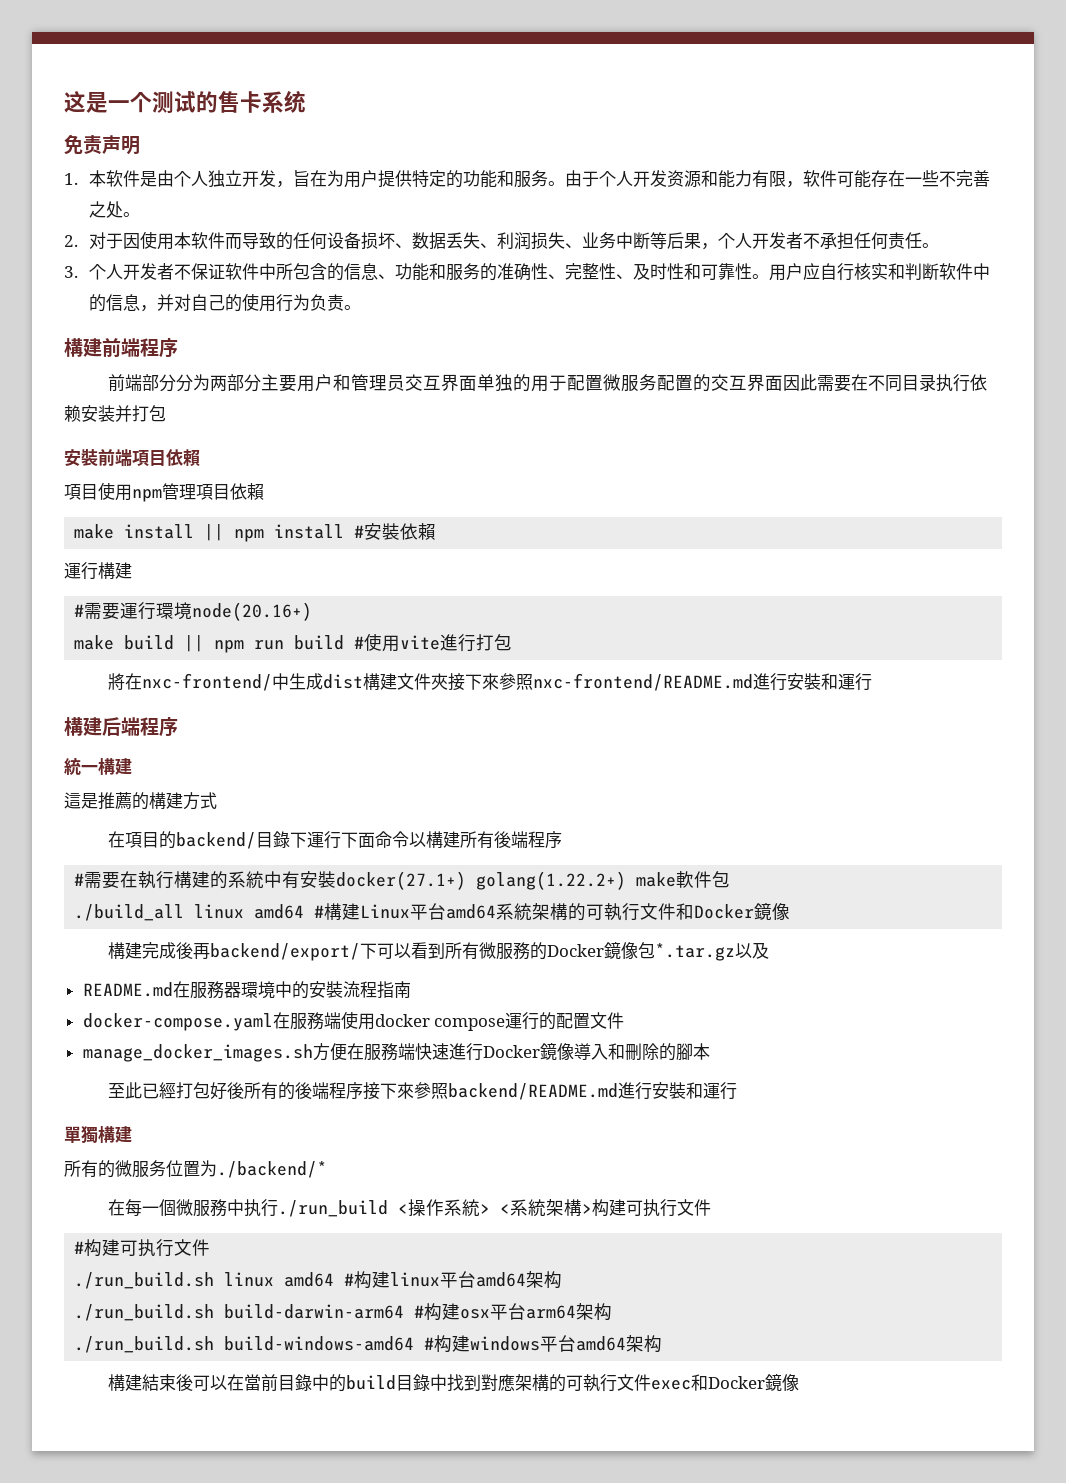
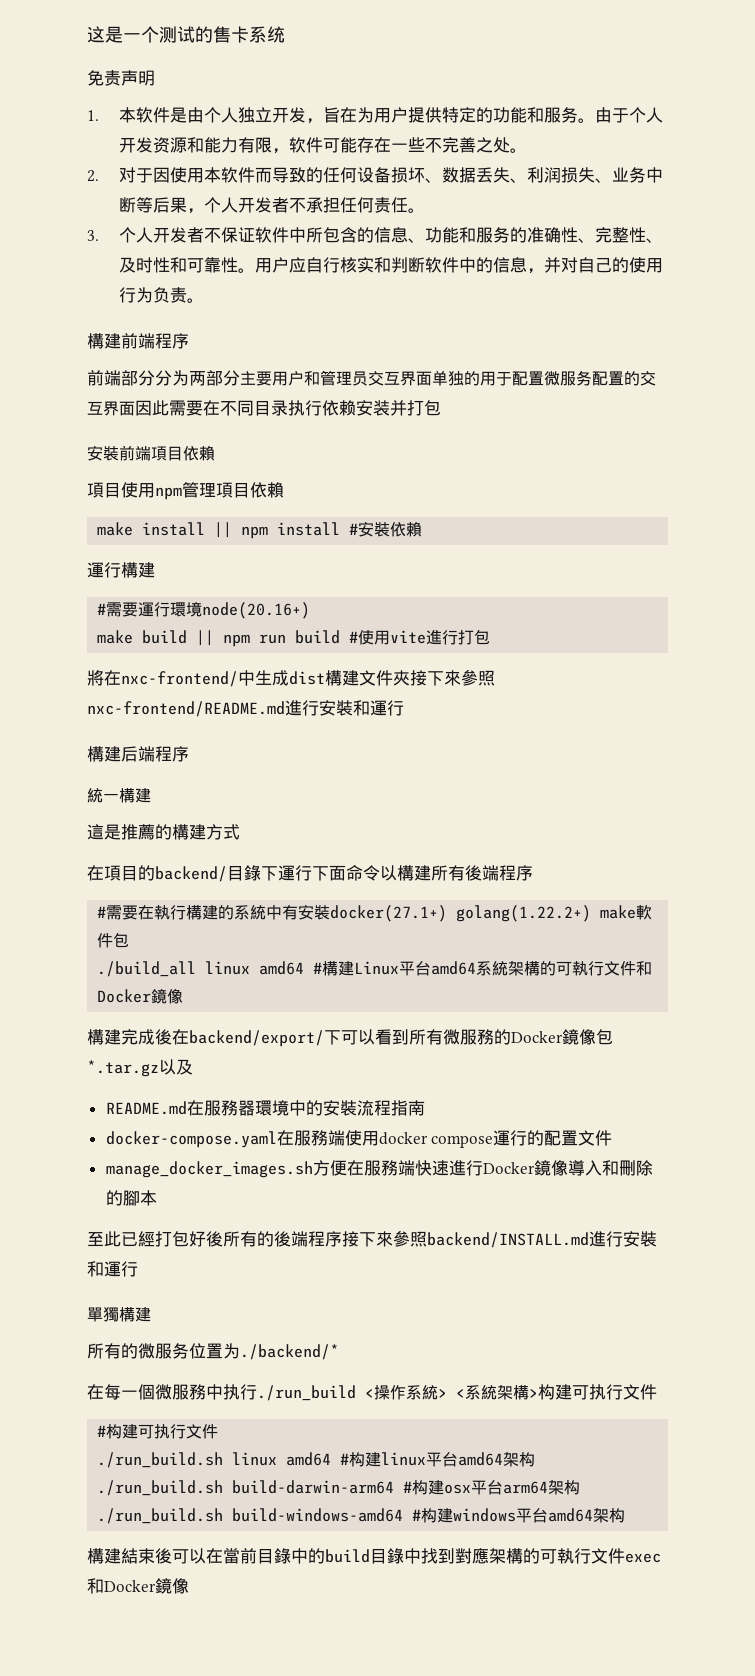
[193,943,211,960] 再 -> [172,1029,189,1045] 在
[448,1083,619,1100] backend/README.md -> [427,1232,589,1248] backend/INSTALL.md

